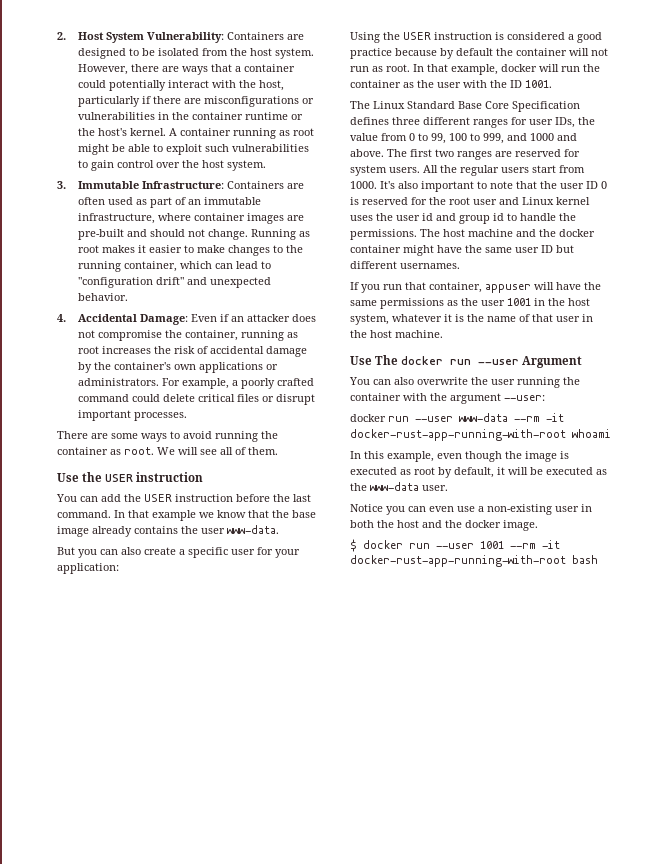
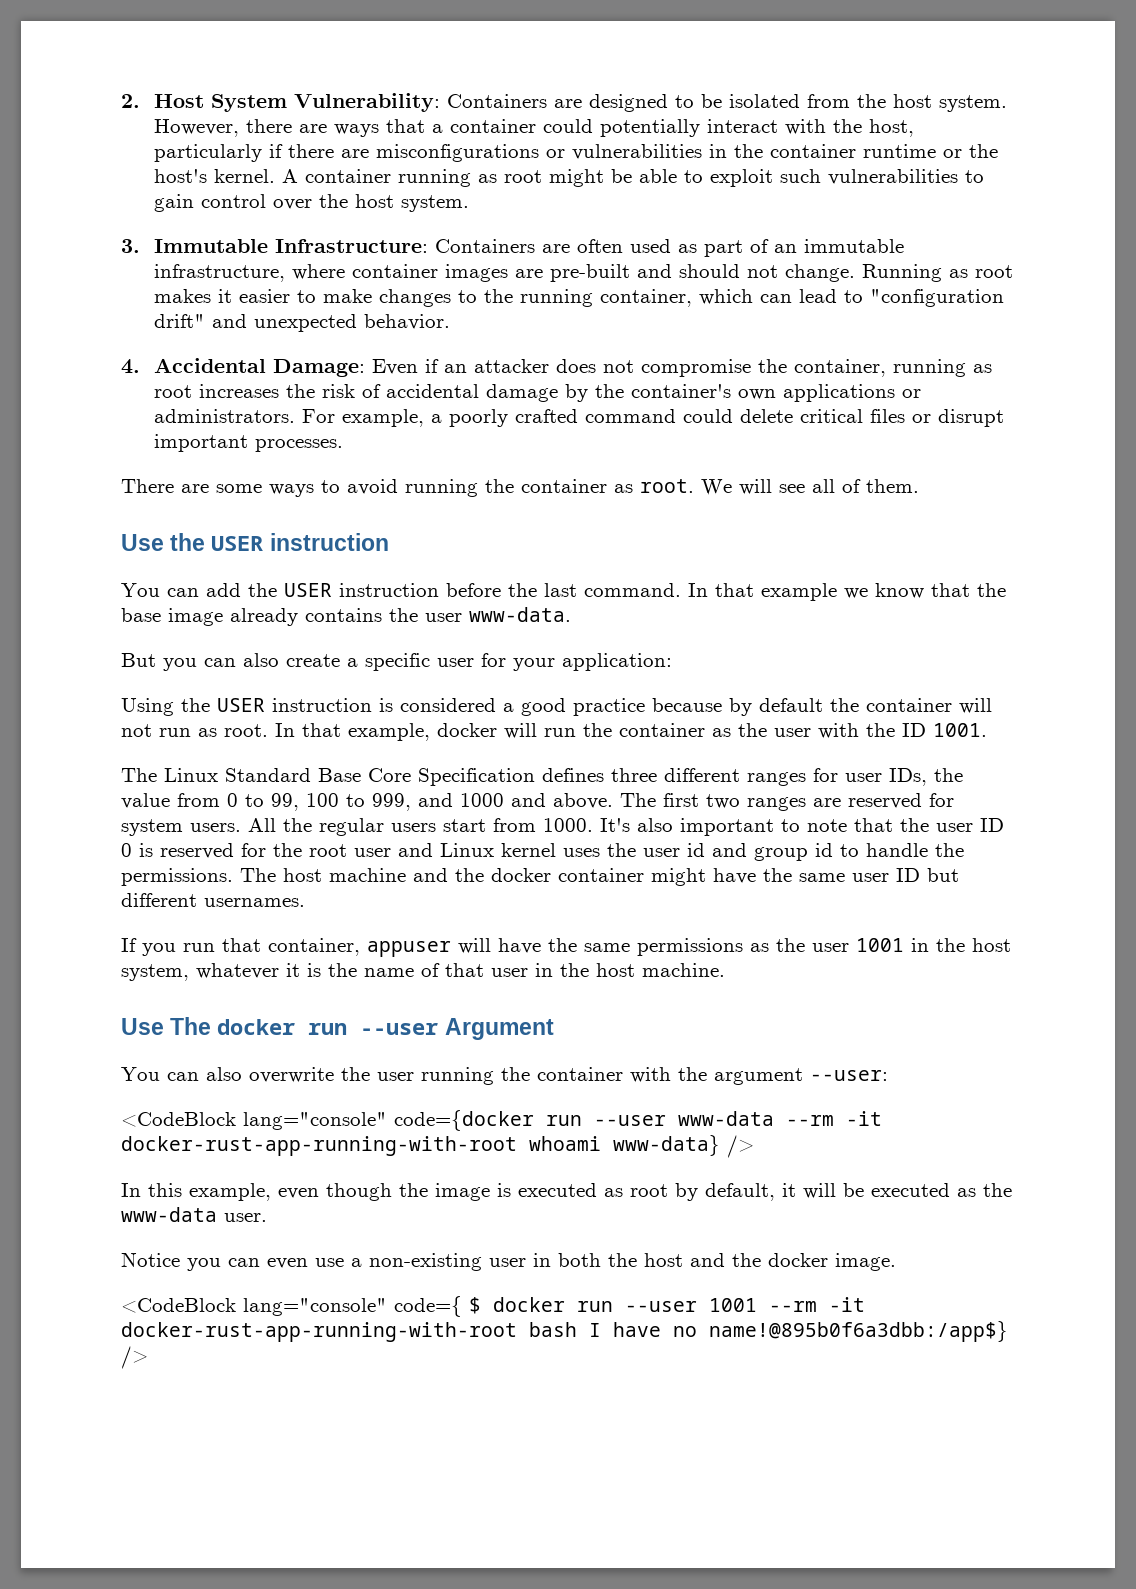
[350,414,386,422] docker -> [121,1110,534,1131] <CodeBlock lang="console" code={docker
(611, 433) none -> [613,1135,754,1158] www-data} />
(538, 525) none -> [121,1296,462,1317] <CodeBlock lang="console" code={
(598, 559) none -> [589,1321,1008,1342] [121,1346,148,1369] I have no name!@895b0f6a3dbb:/app$} />

